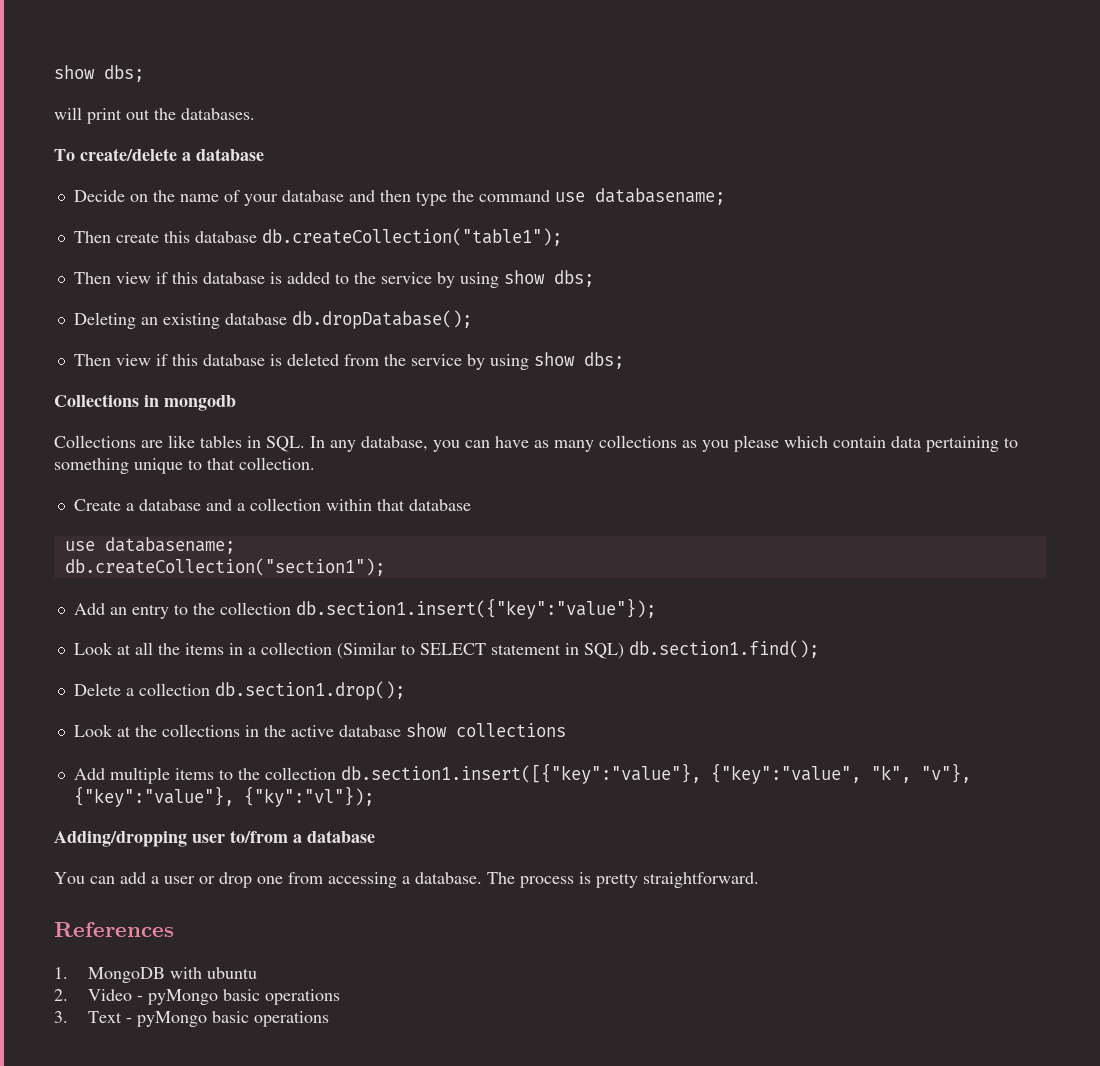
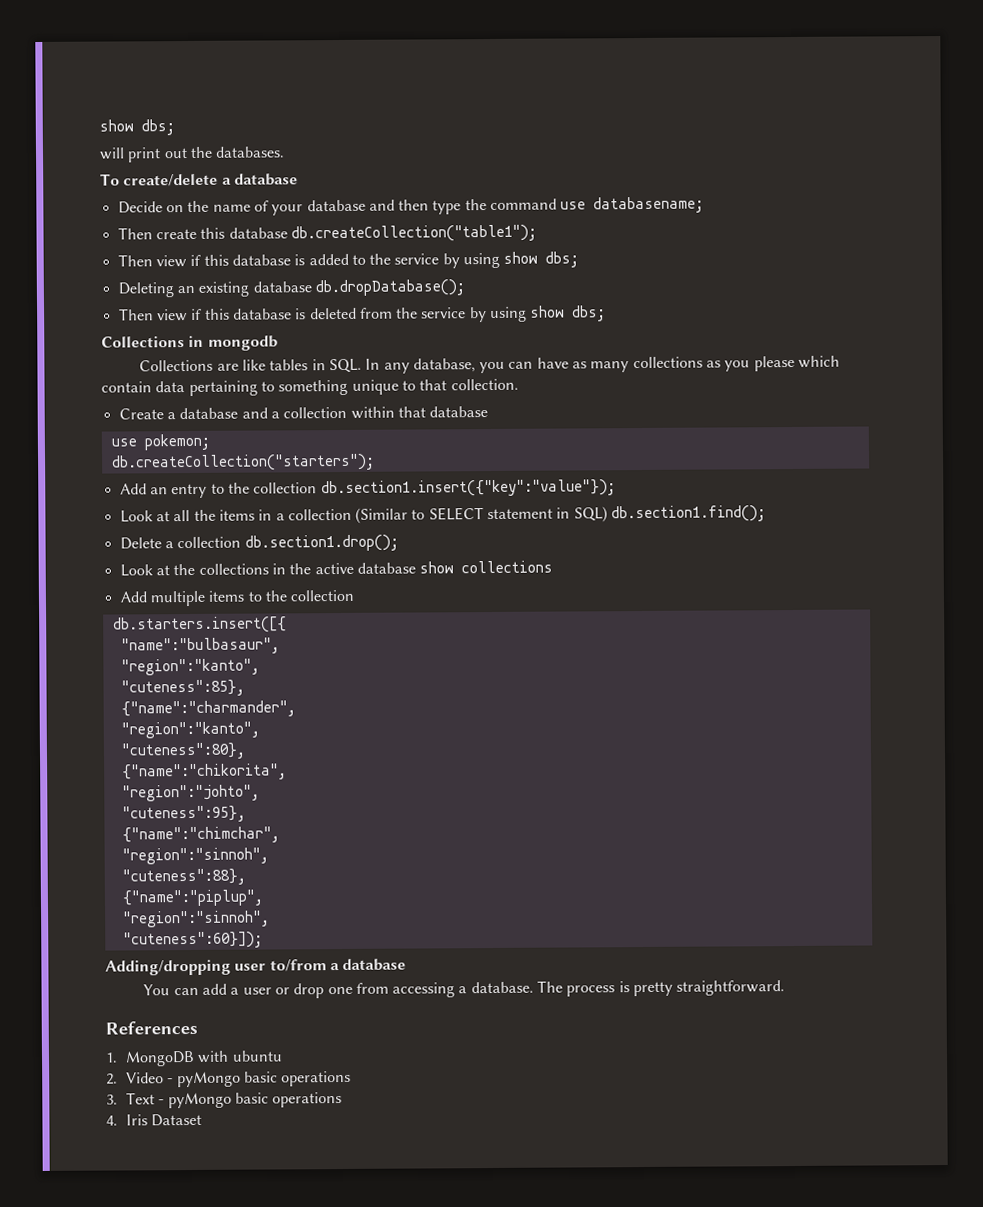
[104,537,235,554] [64,558,385,576] databasename; // db.createCollection("section1"); -> [143,433,210,451] [111,453,375,472] pokemon; // db.createCollection("starters");
[340,763,971,784] [73,786,374,807] db.section1.insert([{"key":"value"}, {"key":"value", "k", "v"}, {"key":"value"}, {"ky":"vl"}); -> [112,616,287,634] [120,637,280,655] [120,658,260,676] [120,679,245,697] [120,700,296,718] [120,721,260,739] [120,742,246,760] [121,763,287,781] [121,784,260,802] [121,805,246,823] [121,826,280,844] [121,847,269,865] [121,868,246,886] [121,889,263,907] [122,910,270,928] [122,931,263,949] // db.starters.insert([{ // "name":"bulbasaur", // "region":"kanto", // "cuteness":85}, // {"name":"charmander", // "region":"kanto", // "cuteness":80}, // {"name":"chikorita", // "region":"johto", // "cuteness":95}, // {"name":"chimchar", // "region":"sinnoh", // "cuteness":88}, // {"name":"piplup", // "region":"sinnoh", // "cuteness":60}]);
(330, 1019) none -> [106,1113,203,1127] // 4. Iris Dataset

